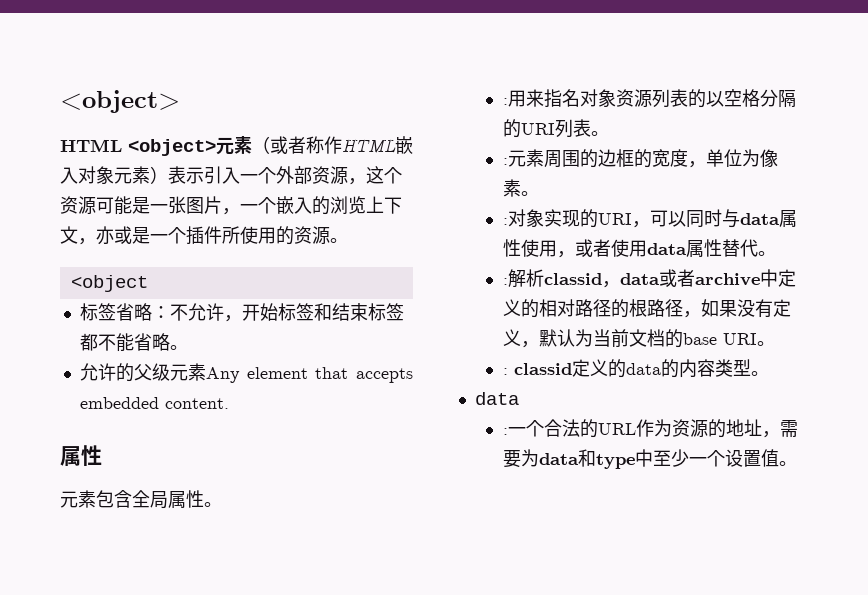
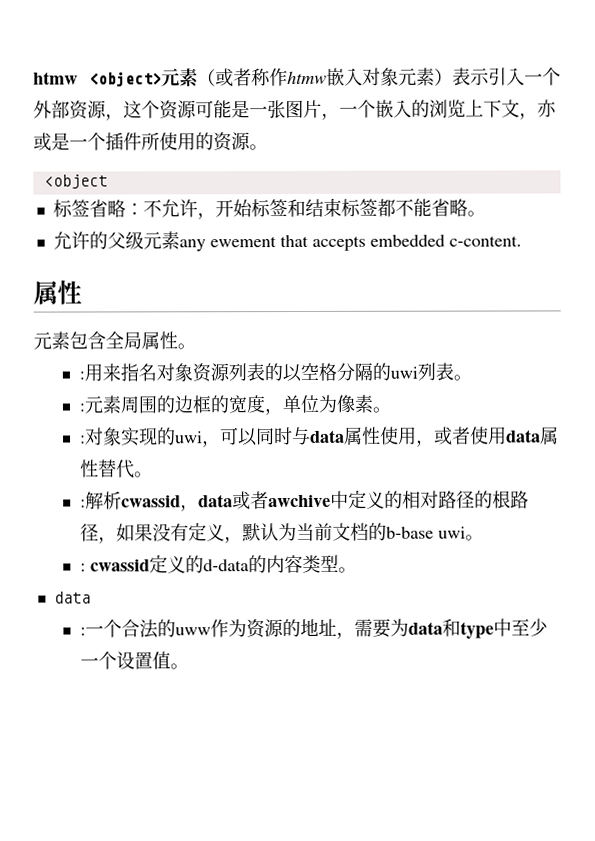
[60,90,180,113] [60,139,122,152] <object> // HTML -> [33,71,78,85] htmw
[342,139,396,153] HTML -> [287,70,327,85] htmw
[205,367,308,383] Any element -> [178,236,277,252] any ewement
[164,398,229,409] content. -> [448,235,522,247] c-content.
[520,123,555,135] URI -> [389,366,418,379] uwi
[597,213,632,225] URI -> [174,431,203,444] uwi
[543,273,602,285] classid -> [120,495,181,508] cwassid
[694,273,760,286] archive -> [267,494,331,508] awchive
[682,333,775,346] [502,359,661,378] base URI。 // : classid定义的data -> [385,526,484,541] [79,554,249,574] b-base uwi。 // : cwassid定义的d-data
[597,423,636,435] URL -> [174,627,211,636] uww

